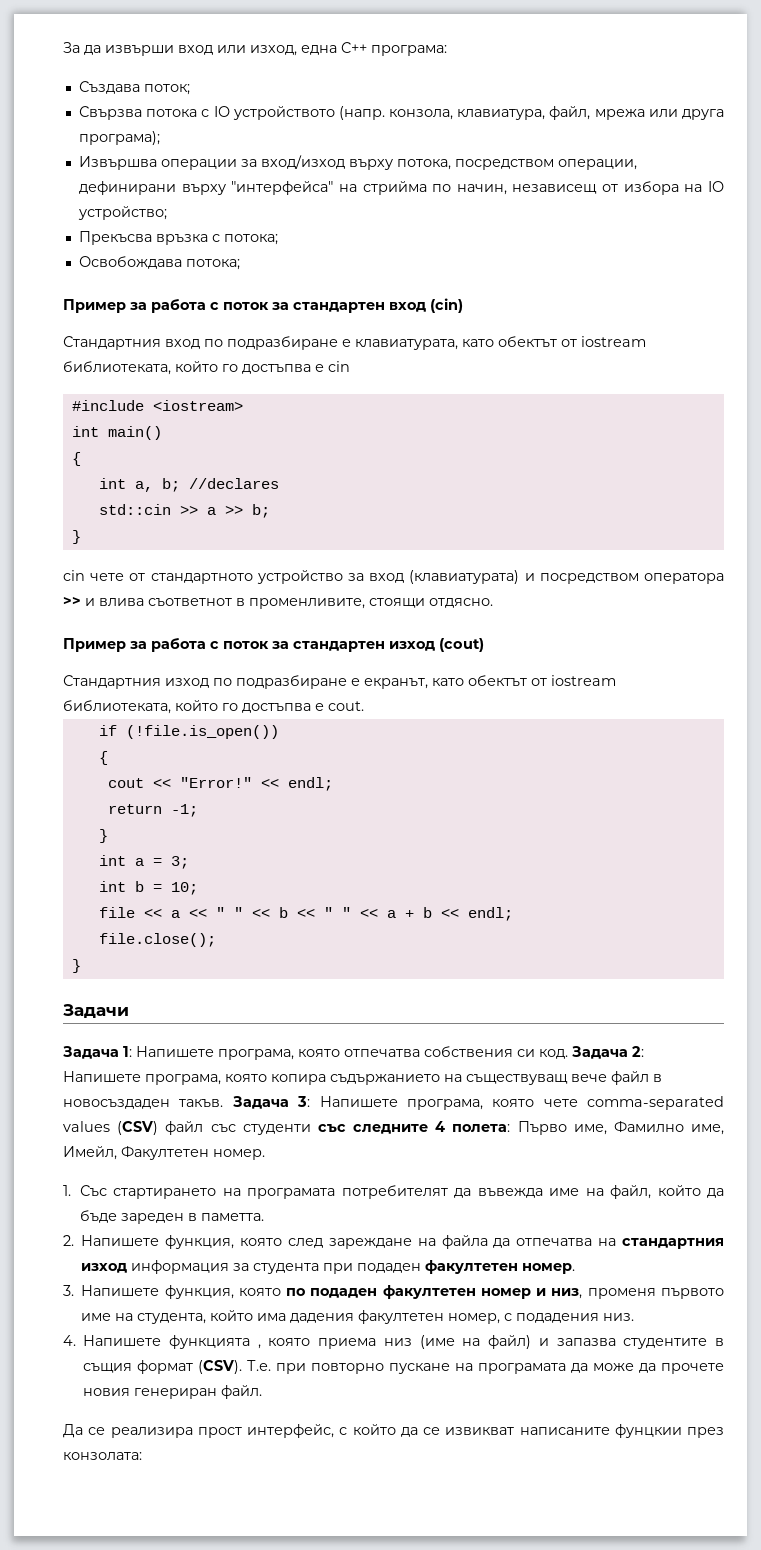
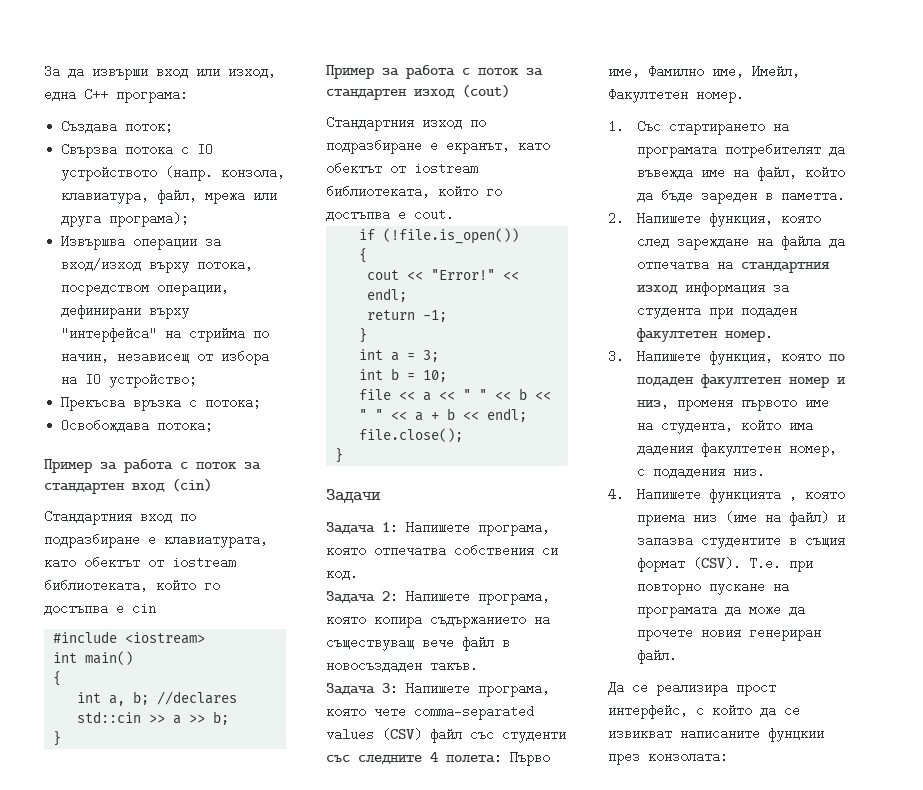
[63,570,724,584] [63,597,493,609] // cin чете от стандартното устройство за вход (клавиатурата) и посредством оператора >> и влива съответнот в променливите, стоящи отдясно. -> (62, 738) none
(568, 1054) none -> (358, 573) //
(224, 1103) none -> (478, 665) //

